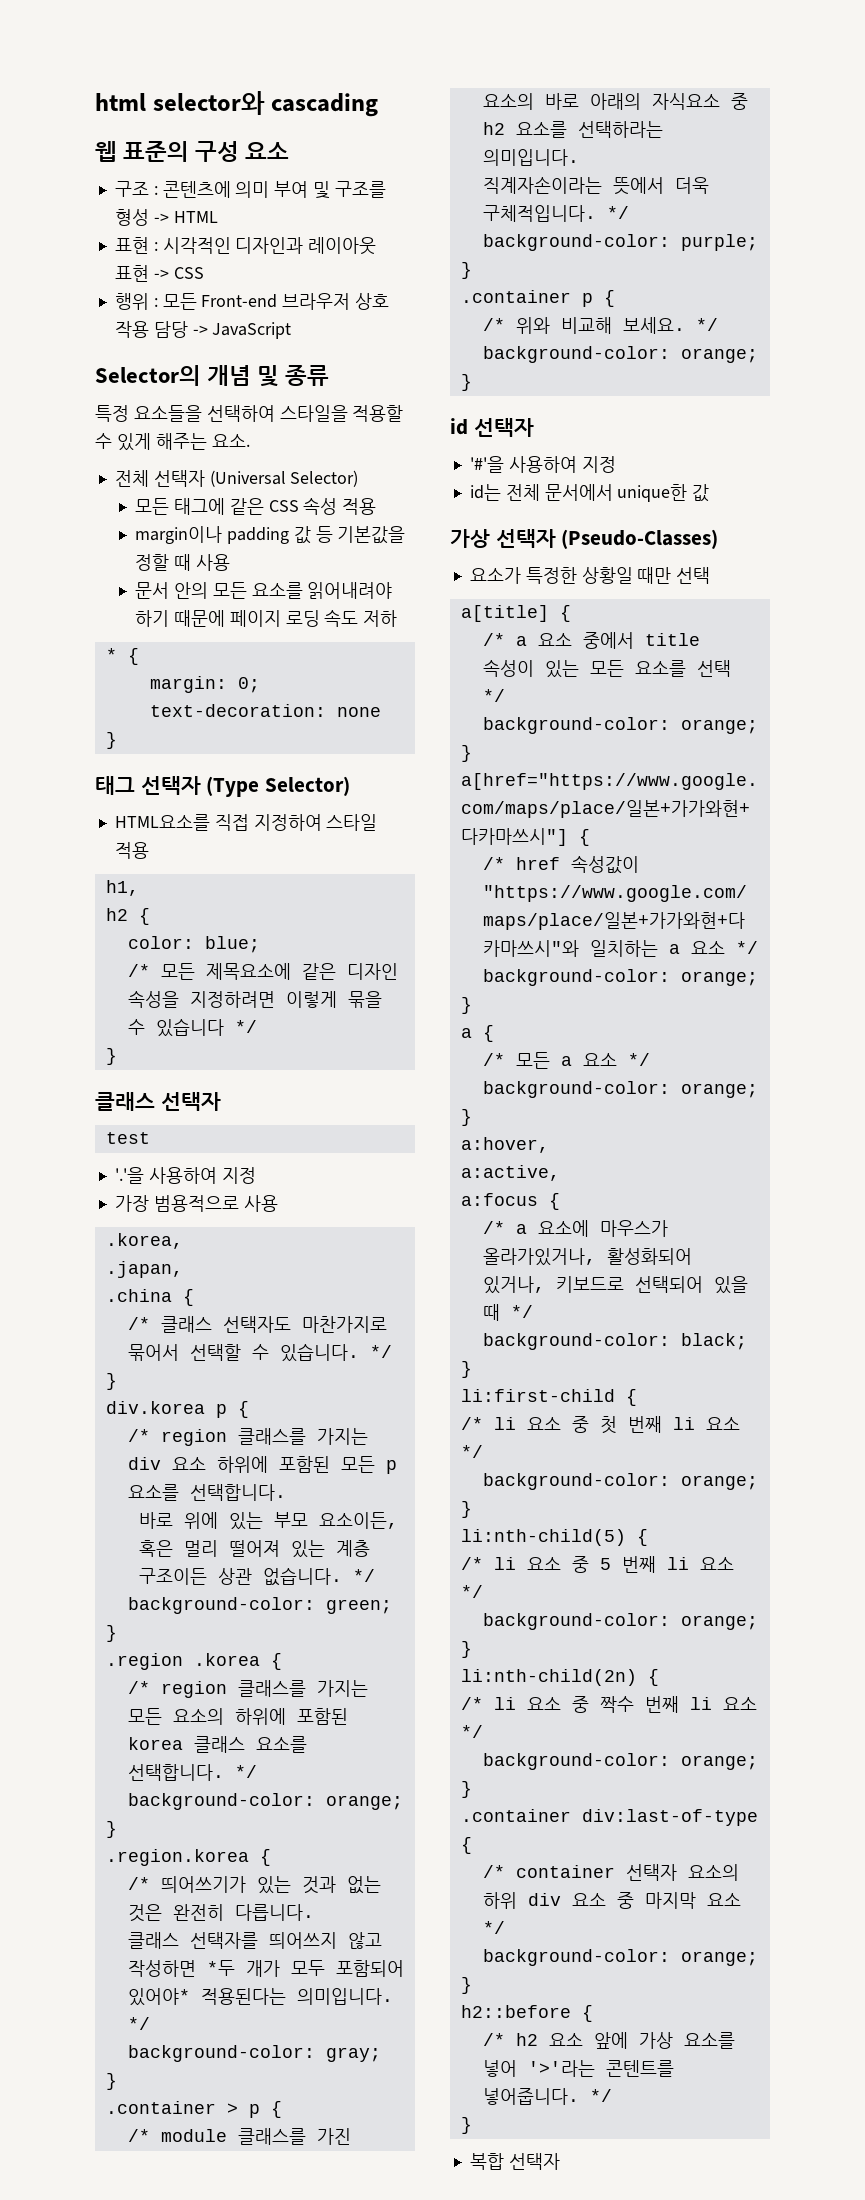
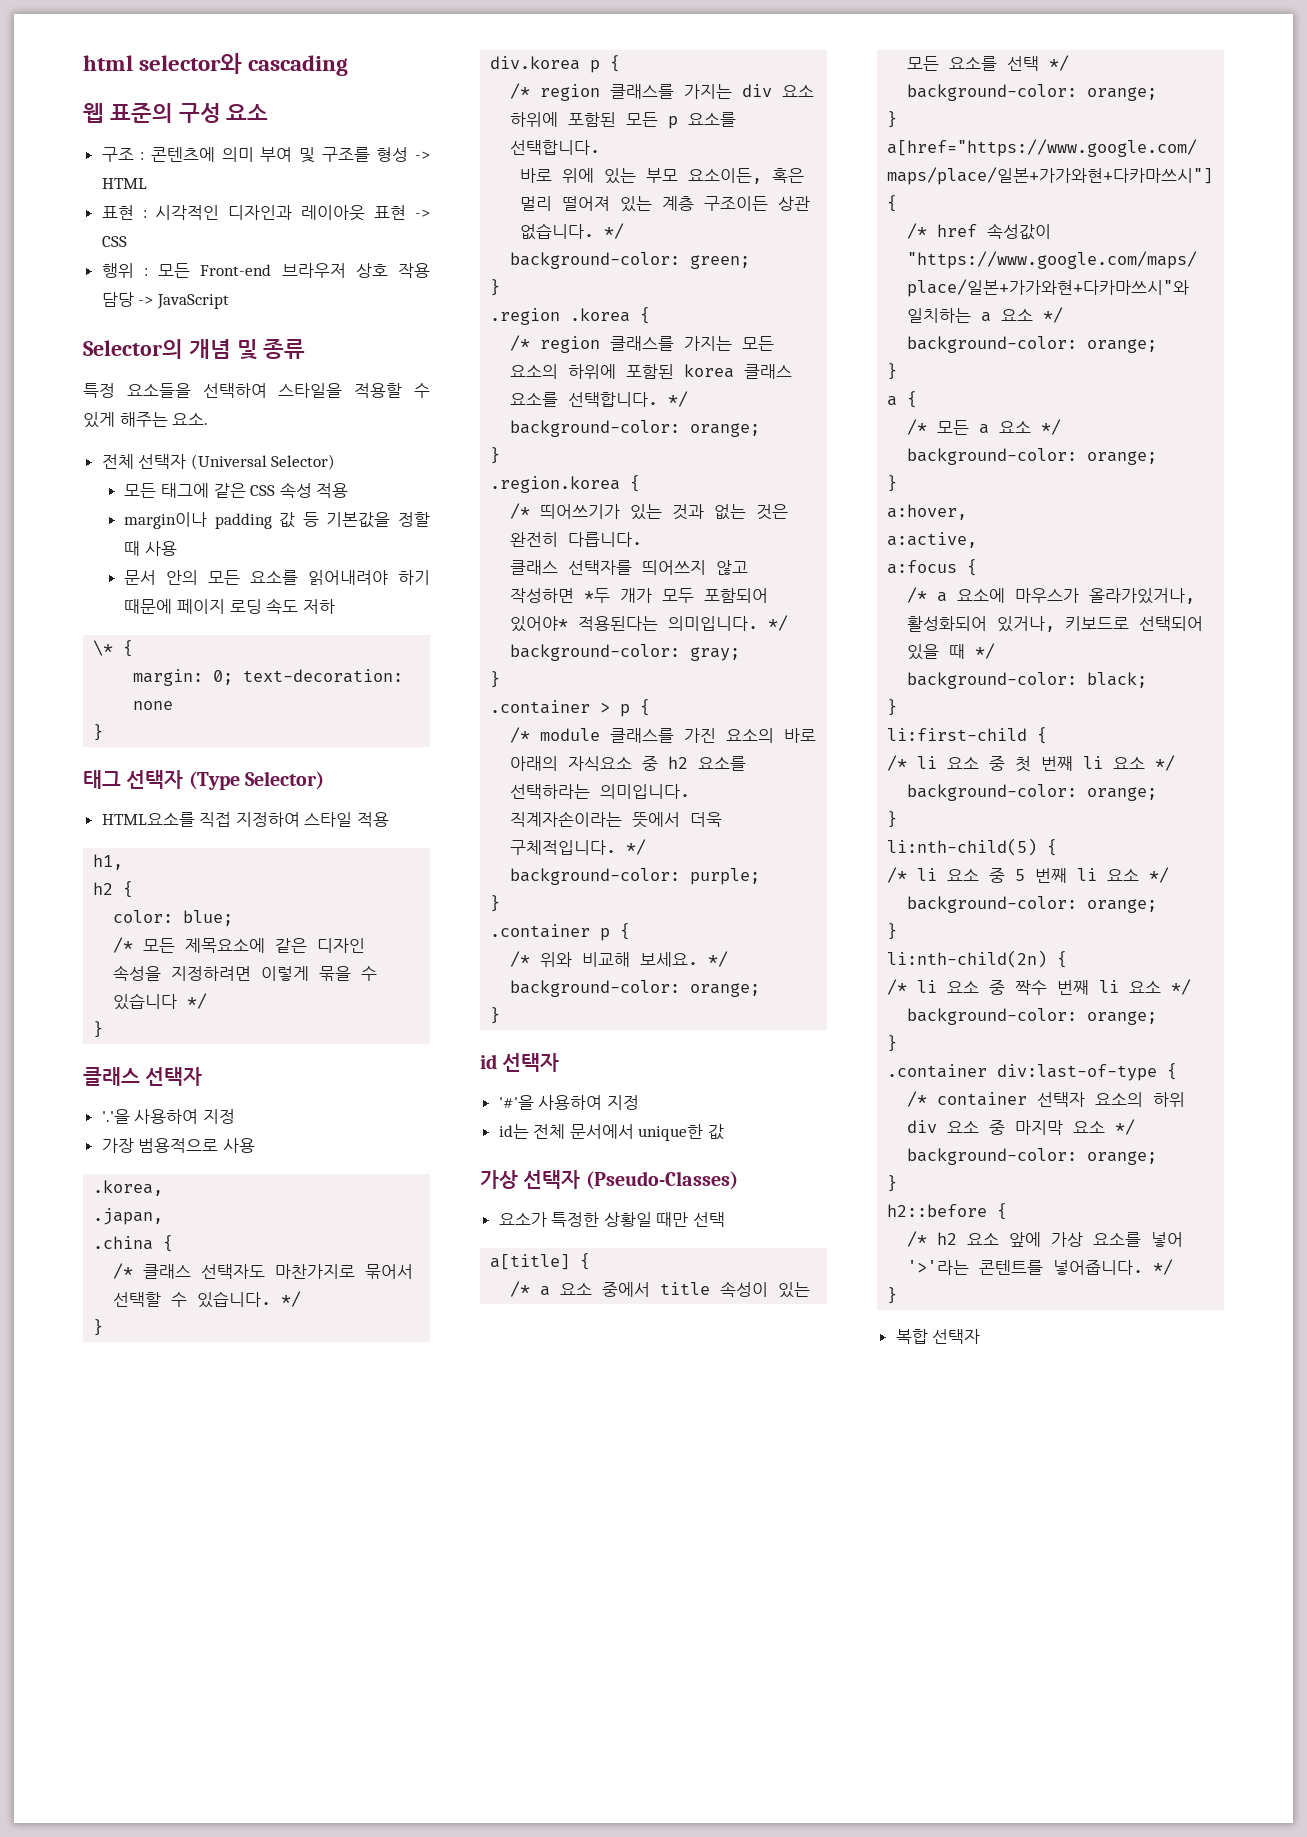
[105,648,117,661] * -> [93,640,114,656] \*
[105,1132,150,1144] // test -> (203, 1076) none

